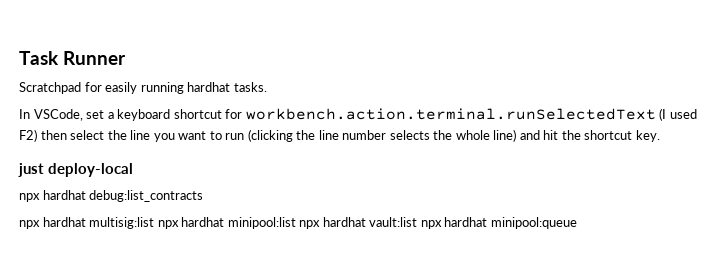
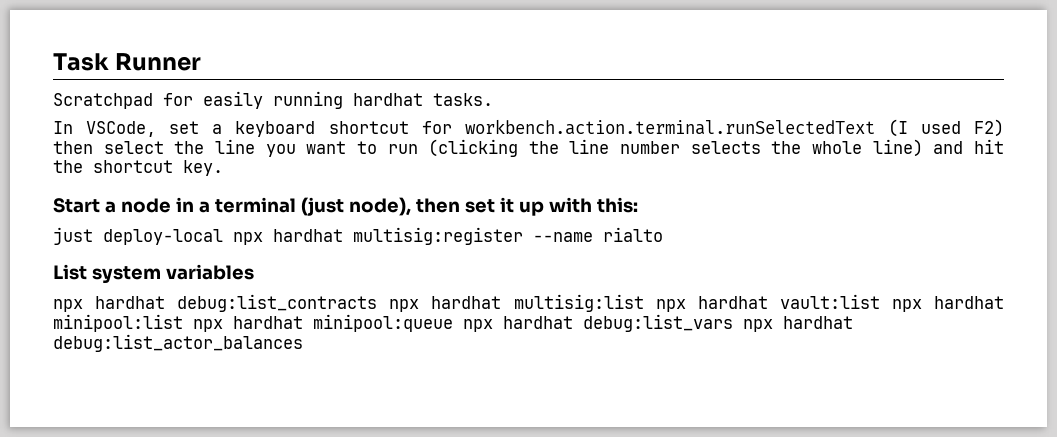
[18,163,133,177] just deploy-local -> [53,197,638,216] [53,227,663,245] [53,264,254,284] Start a node in a terminal (just node), then set it up with this: // just deploy-local npx hardhat multisig:register --name rialto // List system variables
(204, 196) // -> (378, 303) none
(225, 222) none -> [779,294,1005,312] vault:list npx hardhat
[369,217,577,229] vault:list npx hardhat minipool:queue -> [313,314,853,332] [53,334,303,352] minipool:queue npx hardhat debug:list_vars npx hardhat debug:list_actor_balances

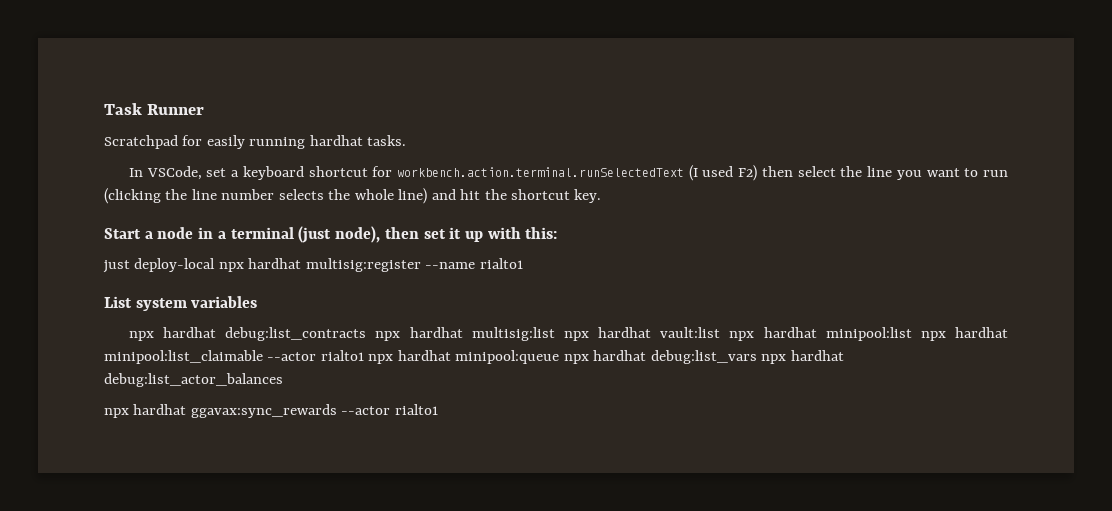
[603,227,663,242] rialto -> [479,258,523,269] rialto1
(303, 322) none -> [104,350,451,364] minipool:list_claimable --actor rialto1 npx hardhat
(303, 343) none -> [104,404,438,418] // npx hardhat ggavax:sync_rewards --actor rialto1

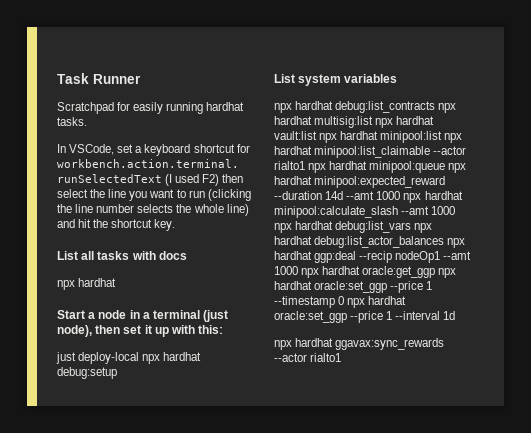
(602, 196) none -> [57,251,187,260] [57,278,117,290] // List all tasks with docs // npx hardhat
[305,258,523,272] multisig:register --name rialto1 -> [57,367,117,379] debug:setup
[650,350,844,364] [104,373,283,387] debug:list_vars npx hardhat debug:list_actor_balances -> [314,176,446,188] [274,191,463,203] [274,206,456,218] [274,221,433,233] [274,236,466,248] [274,251,472,263] [274,266,457,278] [274,281,433,293] [274,296,407,308] [274,311,456,323] minipool:expected_reward --duration 14d --amt 1000 npx hardhat minipool:calculate_slash --amt 1000 npx hardhat debug:list_vars npx hardhat debug:list_actor_balances npx hardhat ggp:deal --recip nodeOp1 --amt 1000 npx hardhat oracle:get_ggp npx hardhat oracle:set_ggp --price 1 --timestamp 0 npx hardhat oracle:set_ggp --price 1 --interval 1d

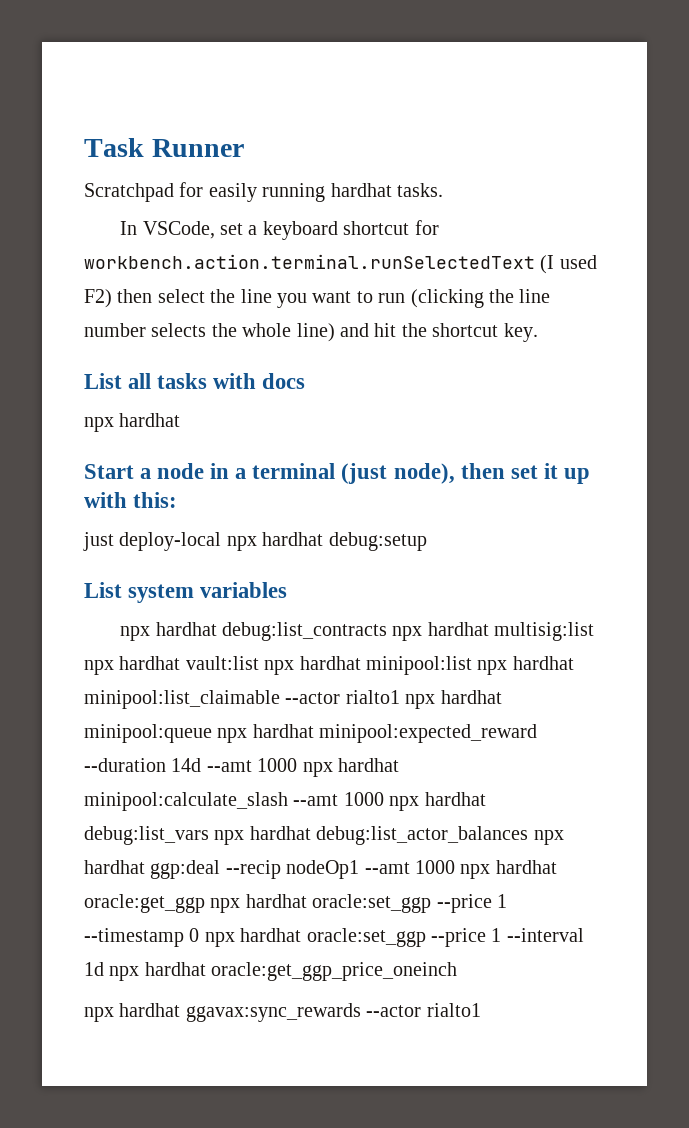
(456, 315) none -> [109,962,458,981] npx hardhat oracle:get_ggp_price_oneinch

